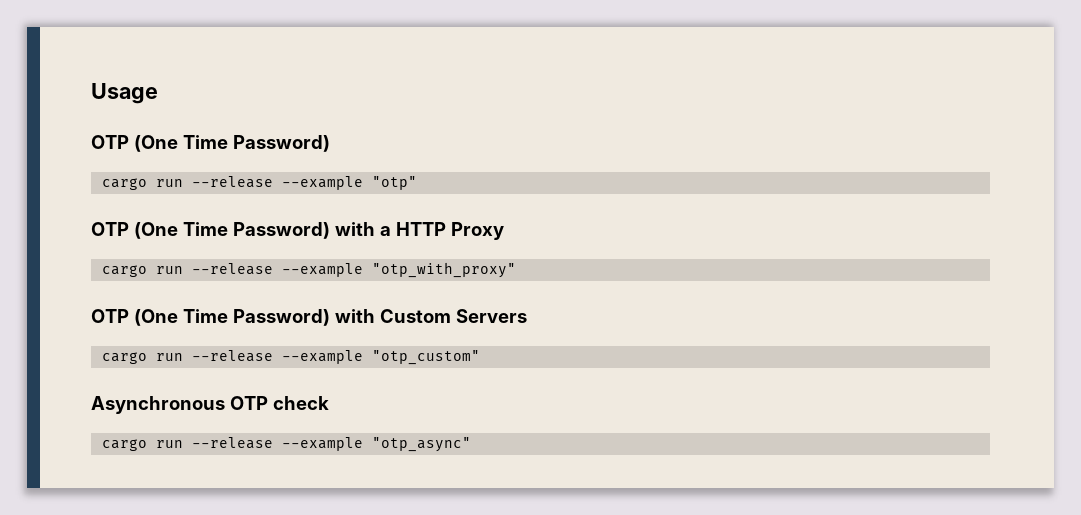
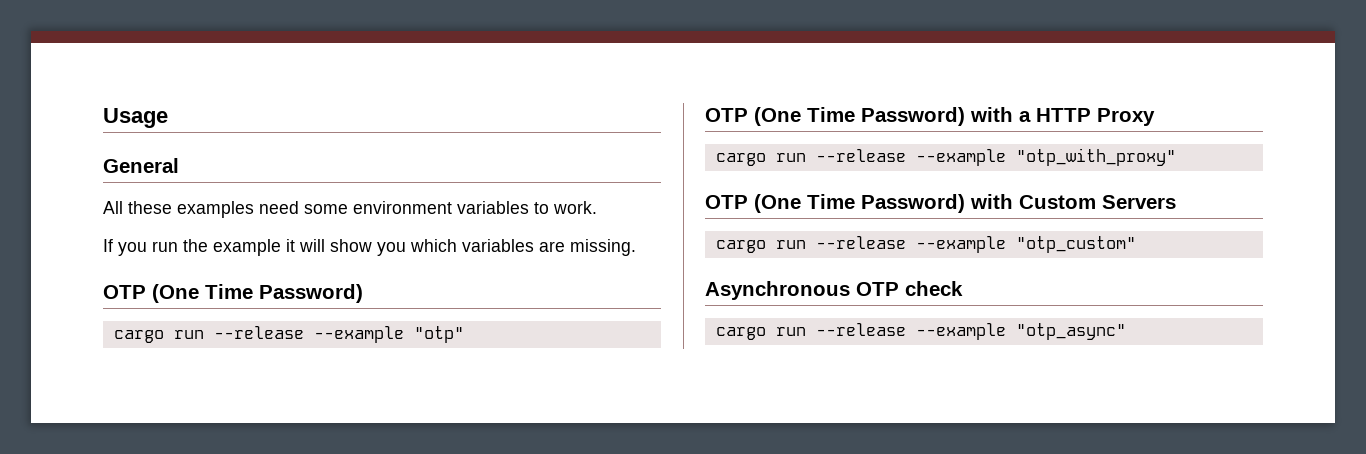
(158, 93) none -> [103,158,179,173] [103,201,597,218] [103,239,636,256] // General // All these examples need some environment variables to work. // If you run the example it will show you which variables are missing.

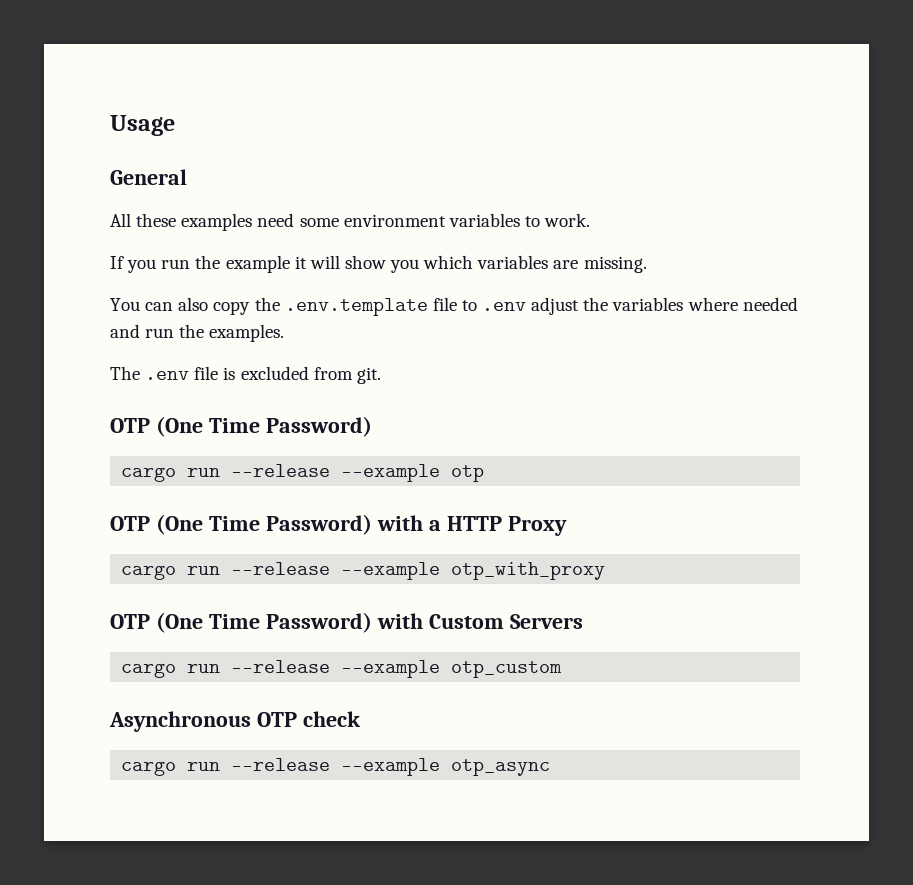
(636, 247) none -> [110,297,798,316] [110,324,285,342] [110,366,381,384] // You can also copy the .env.template file to .env adjust the variables where needed and run the examples. // The .env file is excluded from git.
[413,326,464,343] "otp" -> [451,465,485,482] otp
[1015,148,1176,166] "otp_with_proxy" -> [451,562,606,580] otp_with_proxy
[1015,236,1136,253] "otp_custom" -> [451,661,563,678] otp_custom
[1015,323,1126,340] "otp_async" -> [451,759,551,776] otp_async

